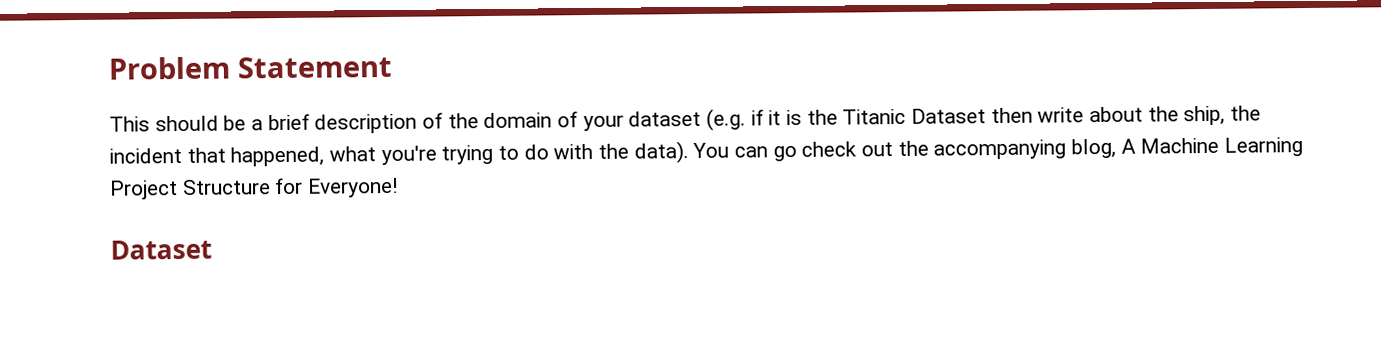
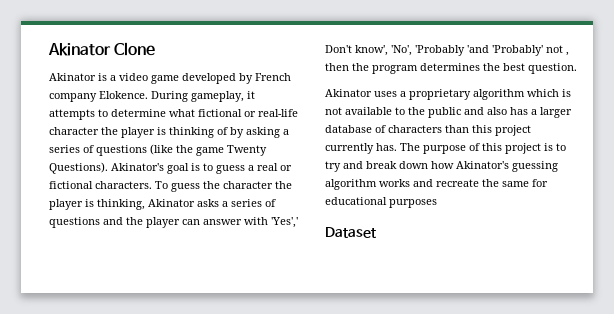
[108,55,393,80] [109,105,1262,134] [109,137,1304,167] [110,177,399,200] Problem Statement // This should be a brief description of the domain of your dataset (e.g. if it is the Titanic Dataset then write about the ship, the incident that happened, what you're trying to do with the data). You can go check out the accompanying blog, A Machine Learning Project Structure for Everyone! -> [48,42,156,56] [49,73,291,84] [49,91,255,102] [49,109,298,120] [49,127,289,138] [49,144,267,156] [49,162,292,174] [49,181,292,192] [49,199,276,210] [49,217,298,228] [325,45,569,56] [325,63,577,74] [325,89,571,100] [325,107,572,118] [325,125,531,136] [325,143,566,154] [325,161,558,172] [325,179,548,190] [325,197,437,208] Akinator Clone // Akinator is a video game developed by French company Elokence. During gameplay, it attempts to determine what fictional or real-life character the player is thinking of by asking a series of questions (like the game Twenty Questions). Akinator's goal is to guess a real or fictional characters. To guess the character the player is thinking, Akinator asks a series of questions and the player can answer with 'Yes',' Don't know', 'No', 'Probably 'and 'Probably' not , then the program determines the best question. // Akinator uses a proprietary algorithm which is not available to the public and also has a larger database of characters than this project currently has. The purpose of this project is to try and break down how Akinator's guessing algorithm works and recreate the same for educational purposes

